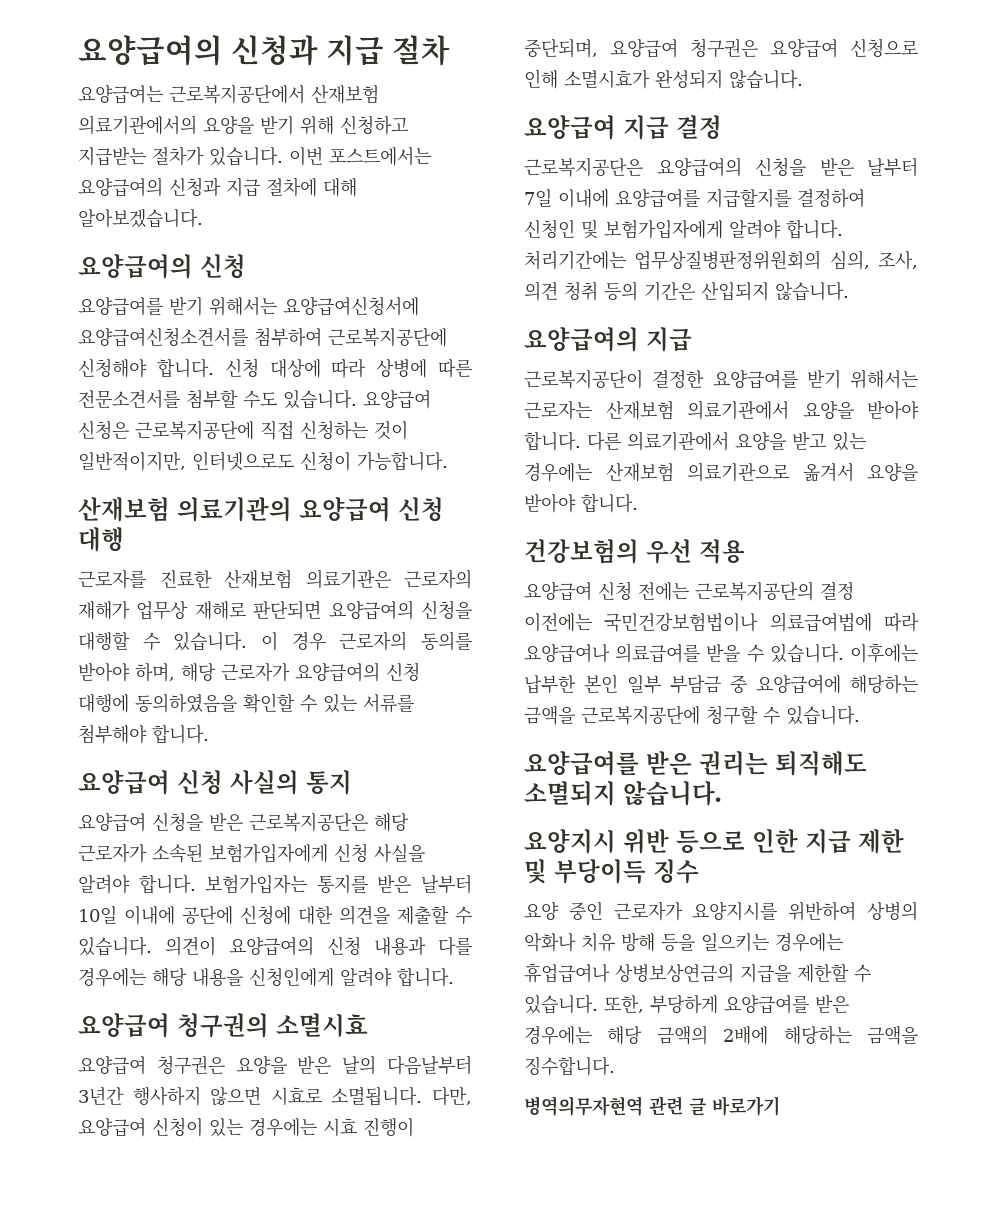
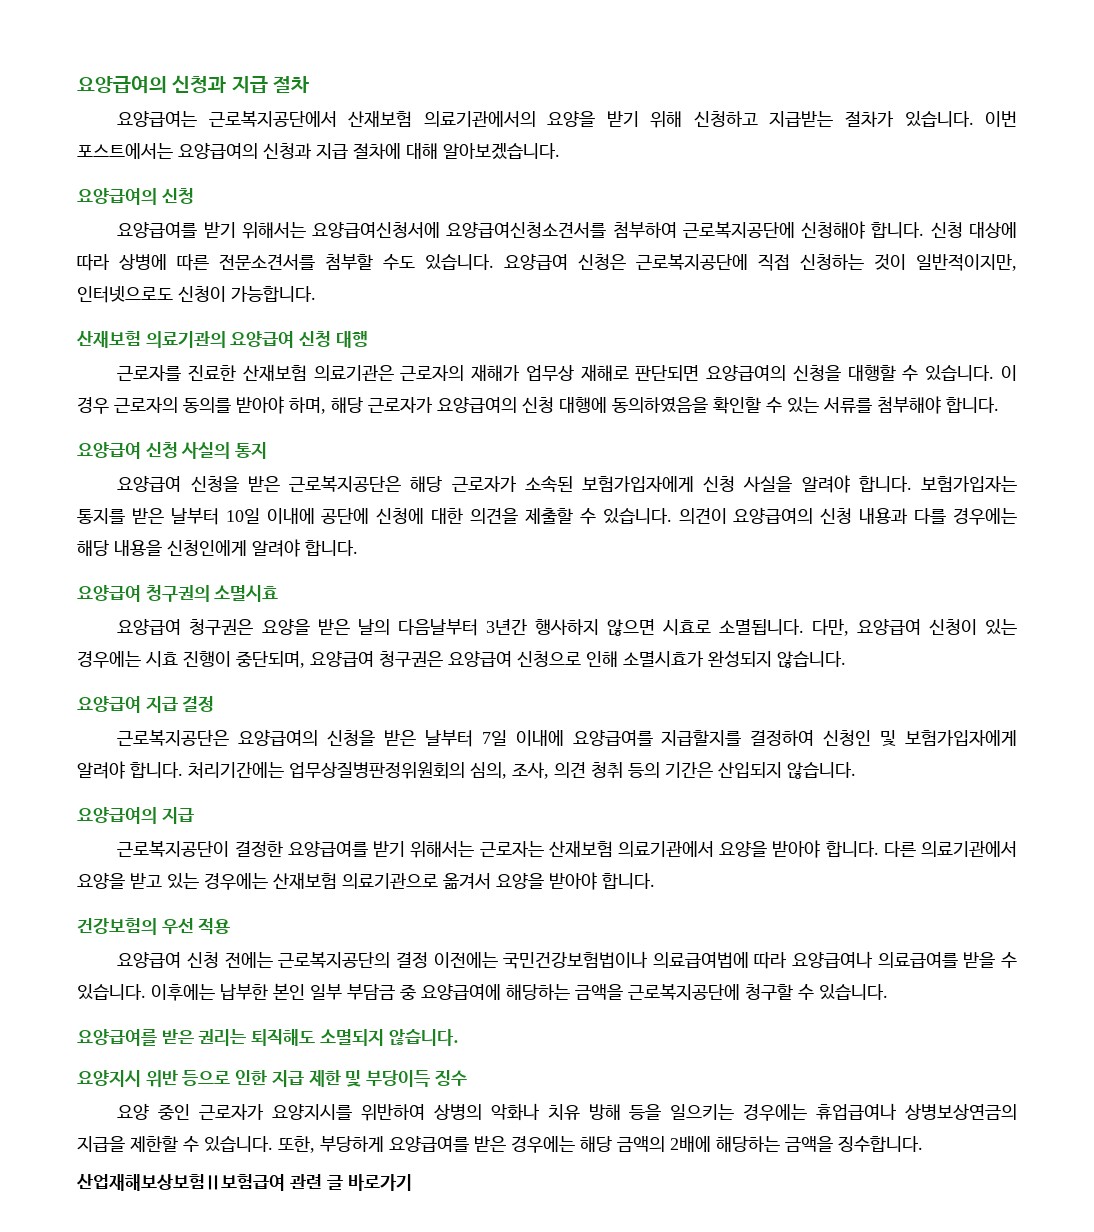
[524,1096,643,1116] 병역의무자현역 -> [76,1174,285,1191] 산업재해보상보험Ⅱ보험급여

